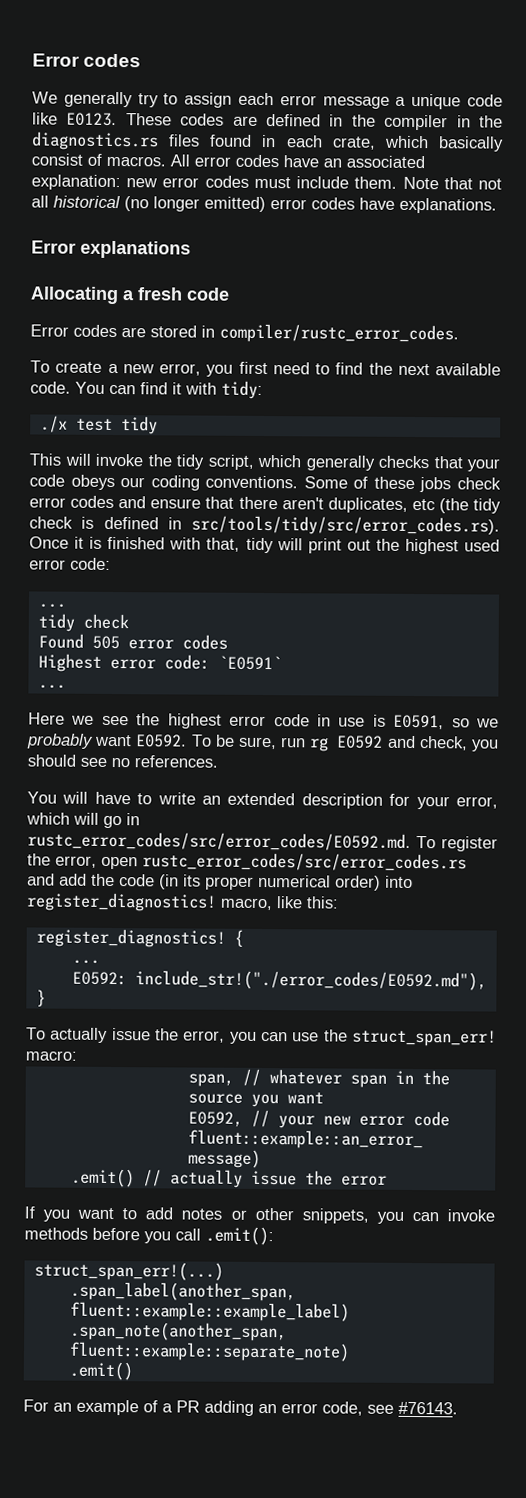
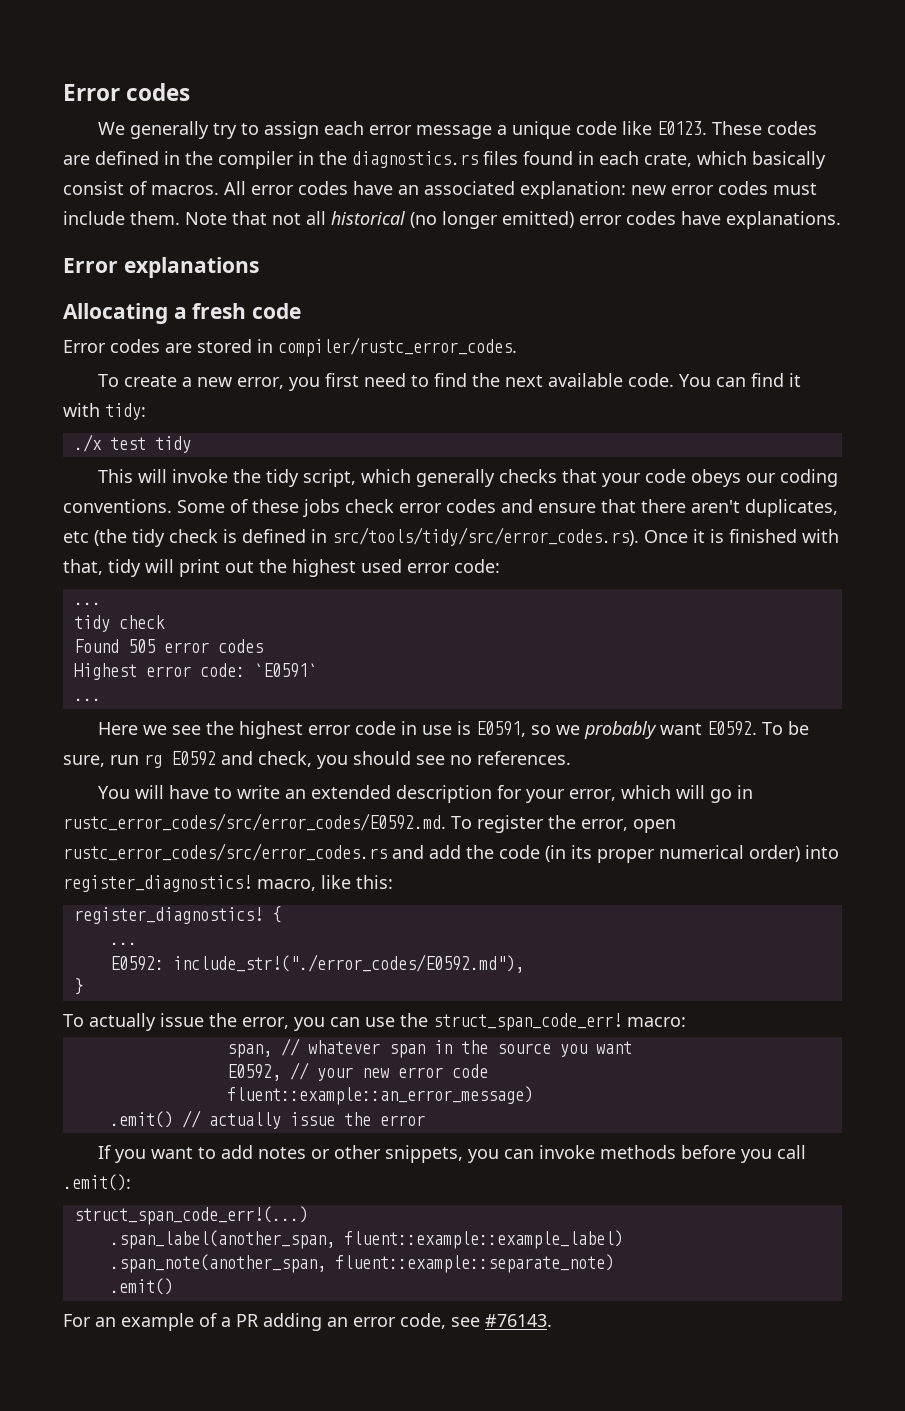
[351,1029,497,1047] struct_span_err! -> [433,1013,622,1031] struct_span_code_err!
[33,1261,224,1281] struct_span_err!(...) -> [73,1206,308,1225] struct_span_code_err!(...)

